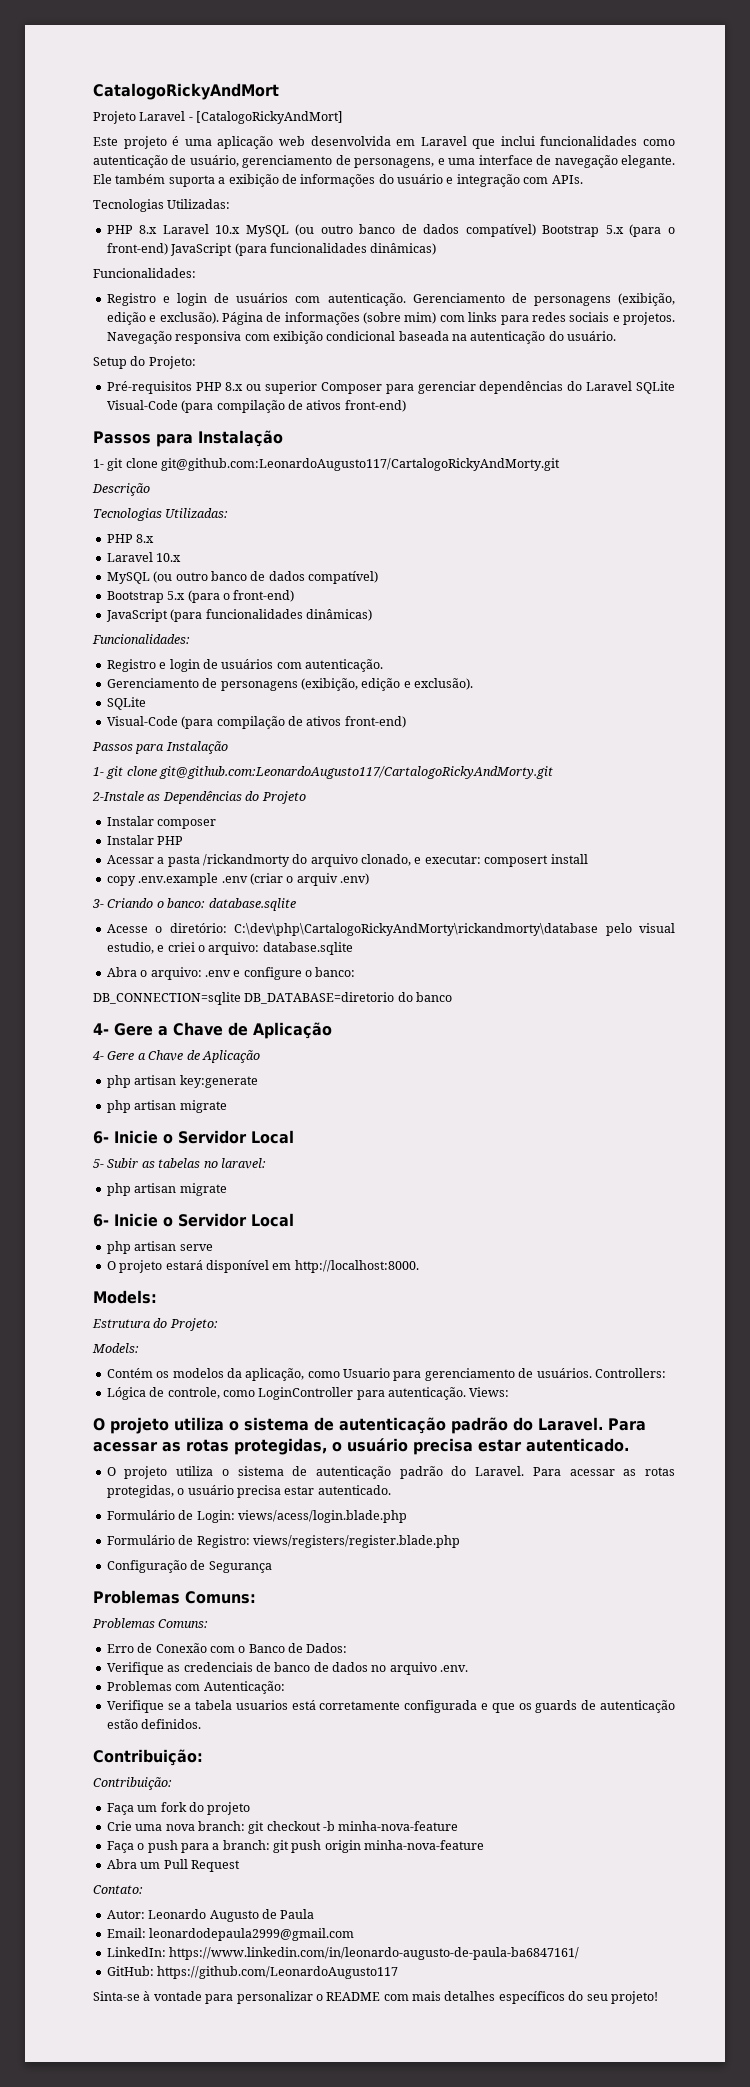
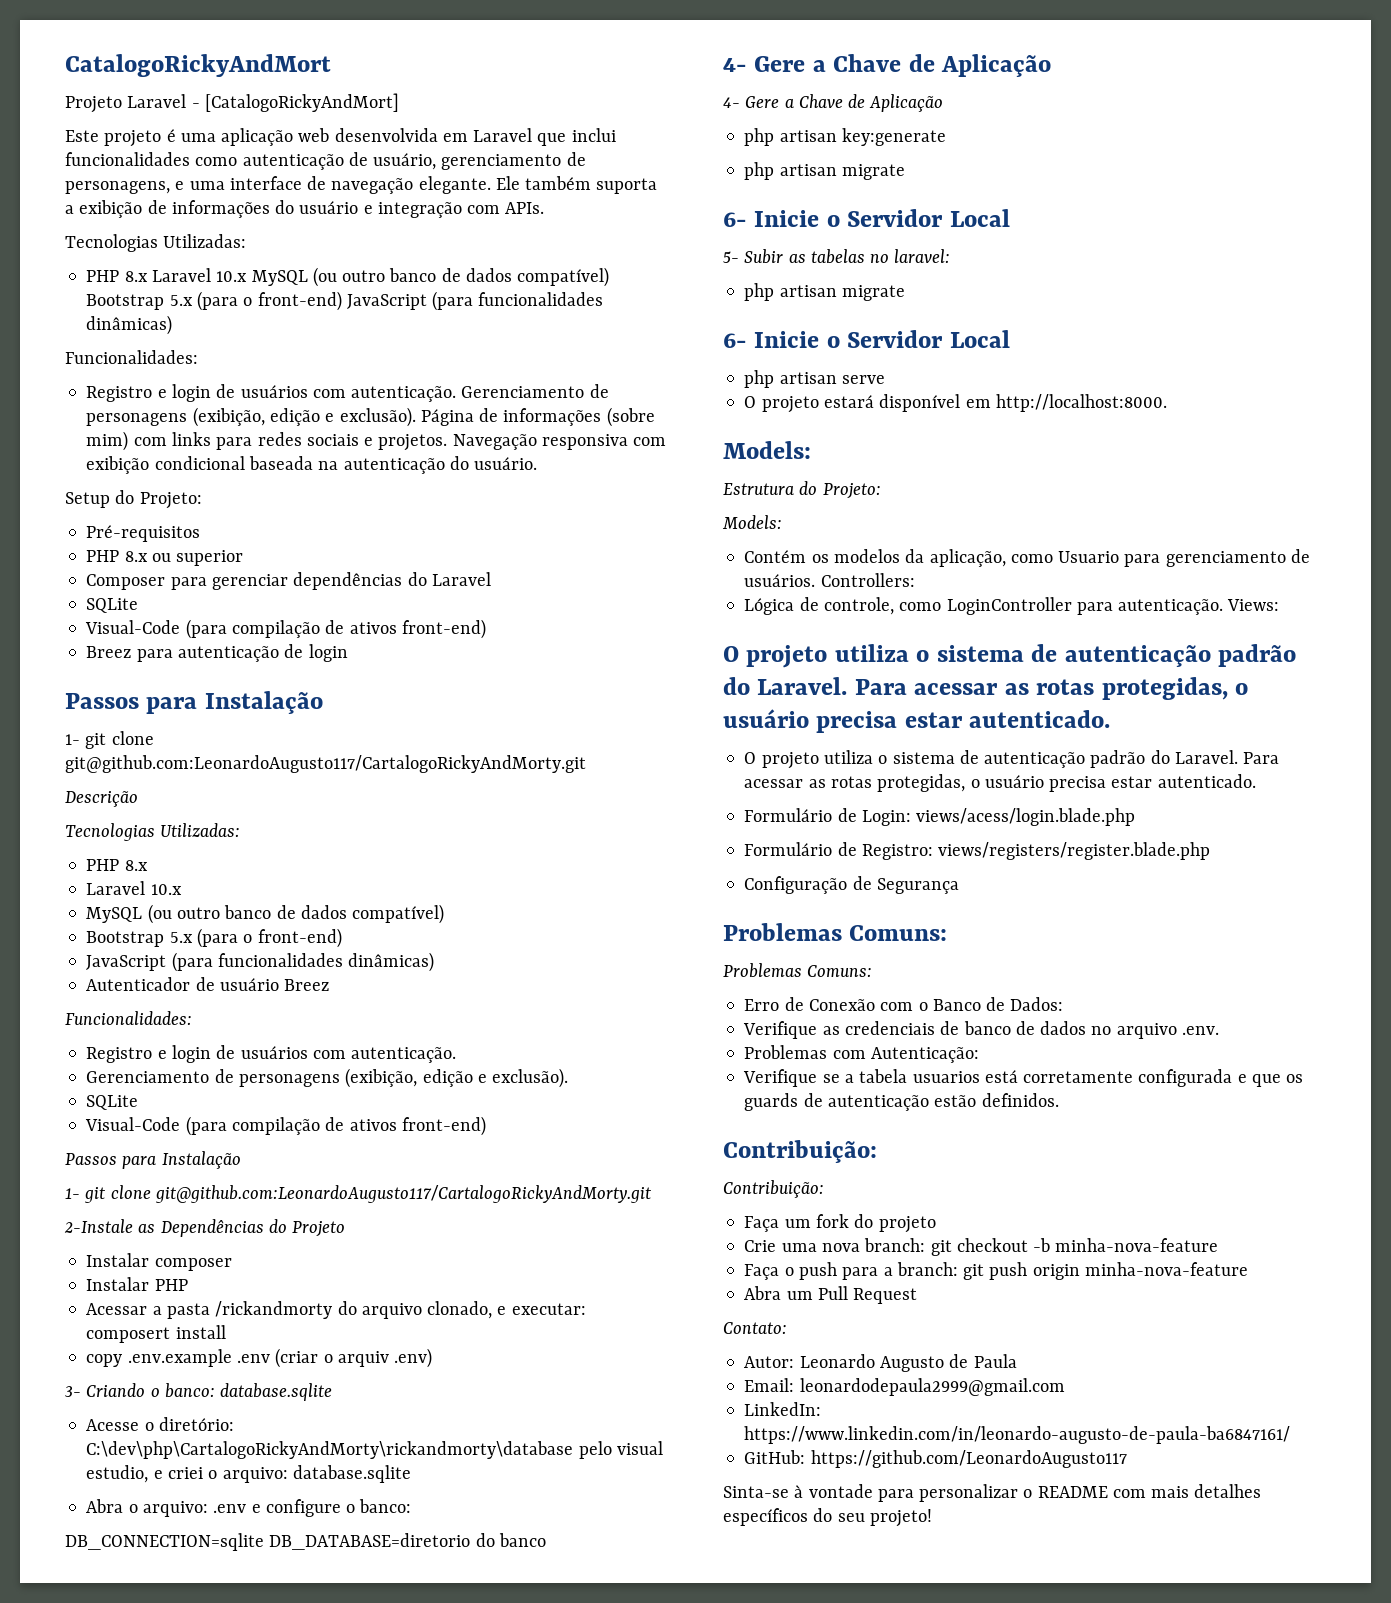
(192, 387) none -> (201, 533) //
(318, 387) none -> (244, 558) //
[635,381,675,394] [106,400,406,413] SQLite Visual-Code (para compilação de ativos front-end) -> [86,598,139,613] [85,619,486,639] [86,644,348,662] // SQLite // Visual-Code (para compilação de ativos front-end) // Breez para autenticação de login
(372, 615) none -> [86,977,330,991] // Autenticador de usuário Breez

